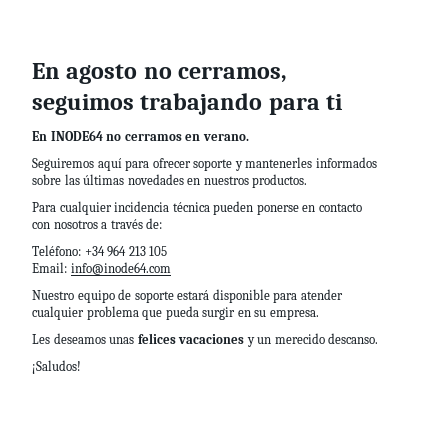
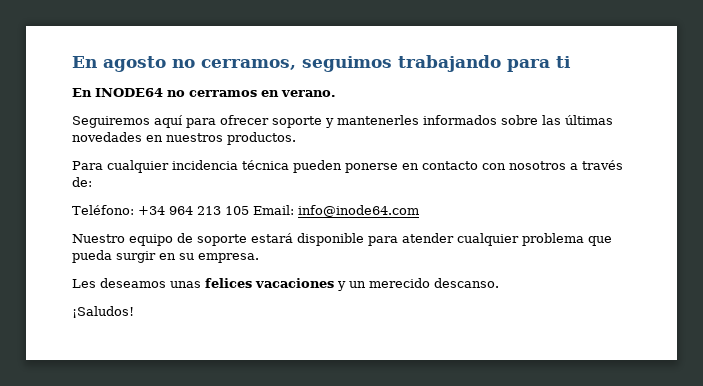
(168, 251) // -> (249, 210) none

